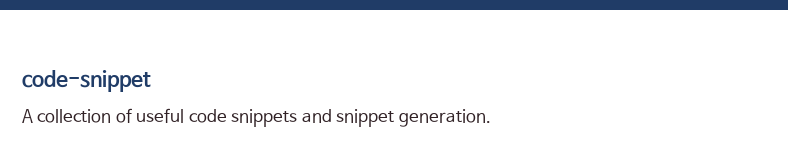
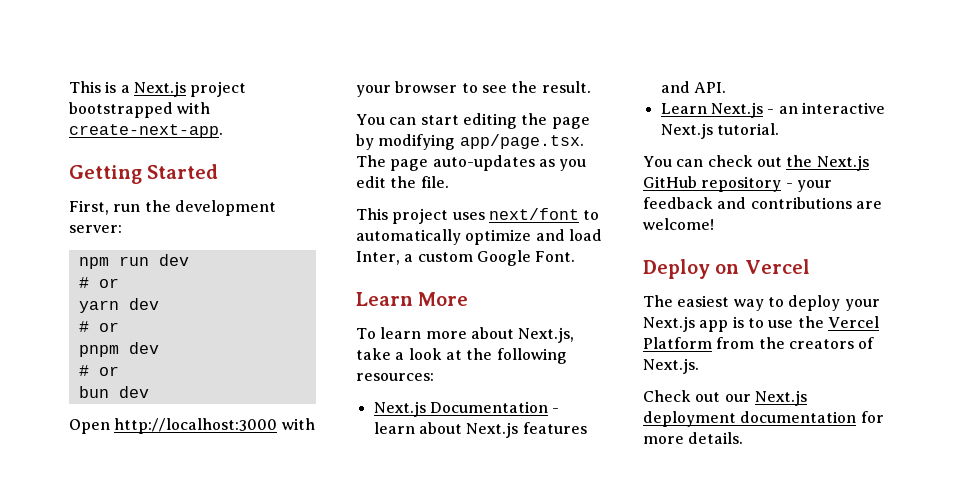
[22,70,151,92] [22,108,491,127] code-snippet // A collection of useful code snippets and snippet generation. -> [69,81,247,97] [69,102,211,118] [69,124,223,138] [69,164,219,184] [69,200,276,216] [69,225,122,233] [78,254,189,269] [78,277,119,288] [78,298,159,313] [78,321,119,332] [78,342,159,357] [78,365,119,376] [78,386,149,398] [69,418,315,434] [356,81,591,97] [356,113,590,129] [356,134,584,150] [356,155,587,171] [356,176,449,188] [356,208,600,224] [356,229,602,245] [356,250,576,266] [356,292,469,306] [356,327,575,343] [356,348,567,364] [356,373,434,381] [373,401,560,417] [373,422,587,438] [660,81,726,93] [660,102,885,118] [660,123,779,139] [643,155,869,171] [643,176,832,192] [643,197,882,209] [643,218,714,230] [643,259,810,279] [643,295,880,311] [643,316,879,332] [643,337,875,349] [643,358,699,374] [643,390,807,406] [643,411,884,427] [643,432,744,444] This is a Next.js project bootstrapped with create-next-app. // Getting Started // First, run the development server: // npm run dev // # or // yarn dev // # or // pnpm dev // # or // bun dev // Open http://localhost:3000 with your browser to see the result. // You can start editing the page by modifying app/page.tsx. The page auto-updates as you edit the file. // This project uses next/font to automatically optimize and load Inter, a custom Google Font. // Learn More // To learn more about Next.js, take a look at the following resources: // Next.js Documentation - learn about Next.js features and API. // Learn Next.js - an interactive Next.js tutorial. // You can check out the Next.js GitHub repository - your feedback and contributions are welcome! // Deploy on Vercel // The easiest way to deploy your Next.js app is to use the Vercel Platform from the creators of Next.js. // Check out our Next.js deployment documentation for more details.

